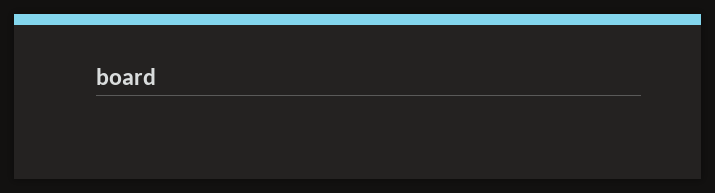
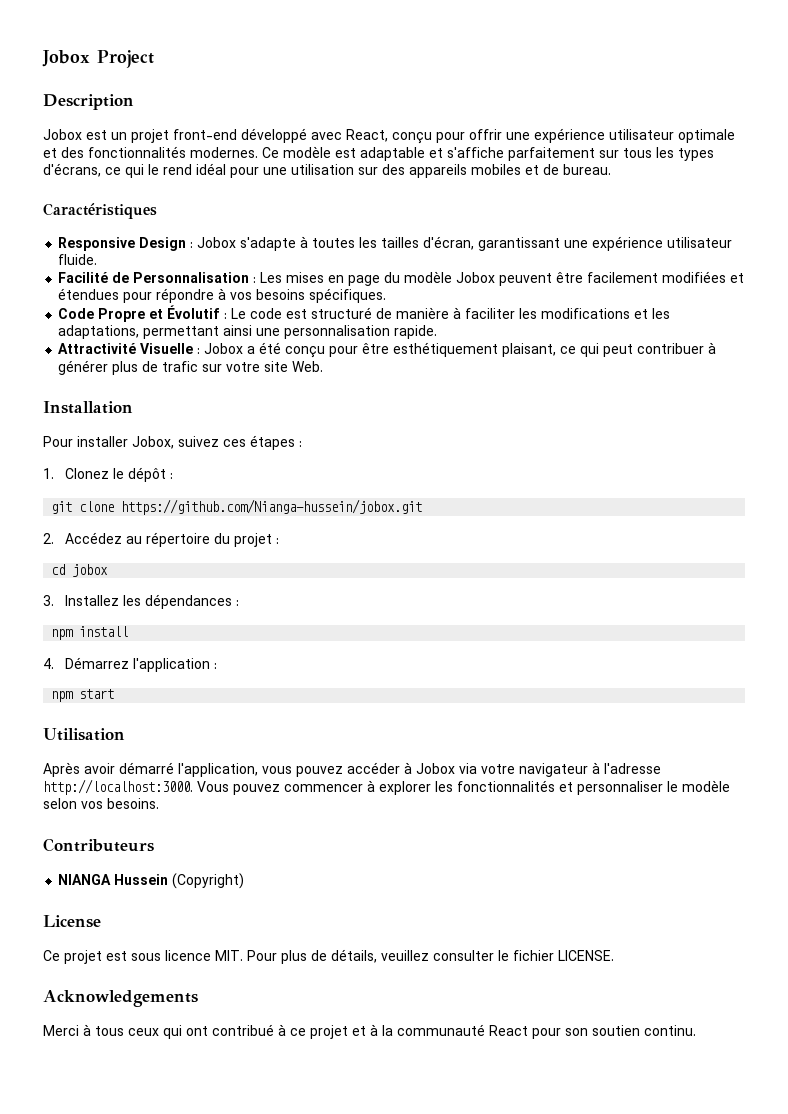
[96,68,156,85] board -> [42,50,154,68] [43,94,134,110] [43,128,735,144] [43,146,714,161] [43,163,611,178] [43,203,157,219] [58,236,733,251] [58,254,98,265] [58,271,745,286] [58,288,387,303] [58,305,671,322] [58,325,438,339] [58,342,717,358] [58,360,324,375] [43,401,133,414] [43,435,302,450] [43,467,173,482] [51,499,423,515] [43,532,279,547] [51,564,109,577] [43,594,239,609] [51,626,129,640] [43,657,217,672] [51,689,115,702] [43,728,125,741] [43,762,661,777] [43,779,730,795] [43,798,159,809] [43,838,154,852] [58,873,245,889] [43,915,101,928] [43,949,614,964] [43,990,198,1007] [43,1024,696,1039] Jobox Project // Description // Jobox est un projet front-end développé avec React, conçu pour offrir une expérience utilisateur optimale et des fonctionnalités modernes. Ce modèle est adaptable et s'affiche parfaitement sur tous les types d'écrans, ce qui le rend idéal pour une utilisation sur des appareils mobiles et de bureau. // Caractéristiques // Responsive Design : Jobox s'adapte à toutes les tailles d'écran, garantissant une expérience utilisateur fluide. // Facilité de Personnalisation : Les mises en page du modèle Jobox peuvent être facilement modifiées et étendues pour répondre à vos besoins spécifiques. // Code Propre et Évolutif : Le code est structuré de manière à faciliter les modifications et les adaptations, permettant ainsi une personnalisation rapide. // Attractivité Visuelle : Jobox a été conçu pour être esthétiquement plaisant, ce qui peut contribuer à générer plus de trafic sur votre site Web. // Installation // Pour installer Jobox, suivez ces étapes : // 1. Clonez le dépôt : // git clone https://github.com/Nianga-hussein/jobox.git // 2. Accédez au répertoire du projet : // cd jobox // 3. Installez les dépendances : // npm install // 4. Démarrez l'application : // npm start // Utilisation // Après avoir démarré l'application, vous pouvez accéder à Jobox via votre navigateur à l'adresse http://localhost:3000. Vous pouvez commencer à explorer les fonctionnalités et personnaliser le modèle selon vos besoins. // Contributeurs // NIANGA Hussein (Copyright) // License // Ce projet est sous licence MIT. Pour plus de détails, veuillez consulter le fichier LICENSE. // Acknowledgements // Merci à tous ceux qui ont contribué à ce projet et à la communauté React pour son soutien continu.

